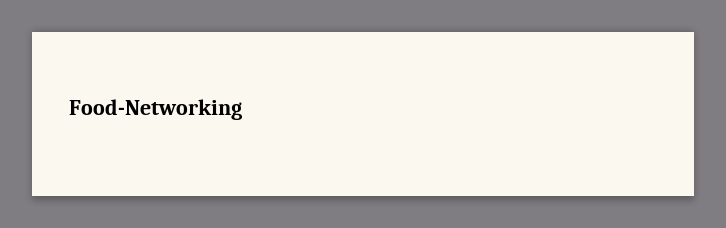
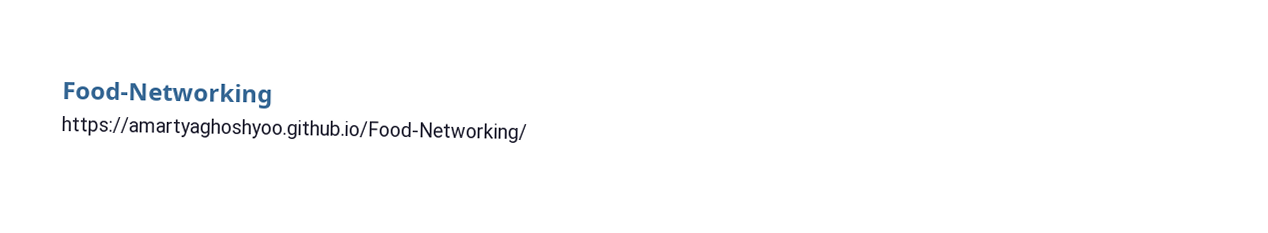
(242, 109) none -> [61,116,527,144] // https://amartyaghoshyoo.github.io/Food-Networking/

